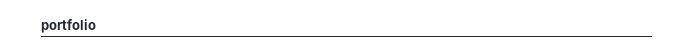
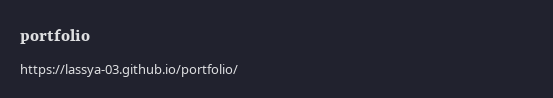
(96, 26) none -> [20,64,238,77] // https://lassya-03.github.io/portfolio/

